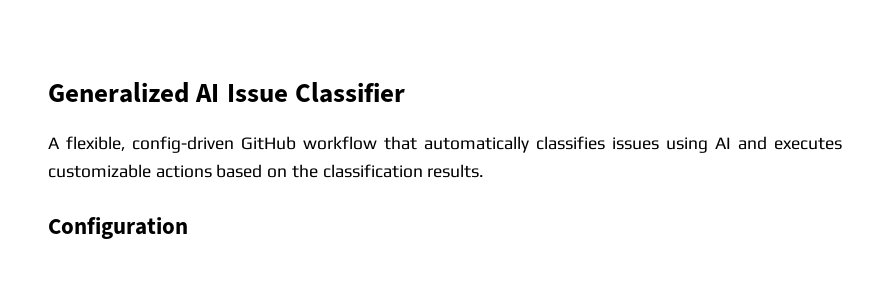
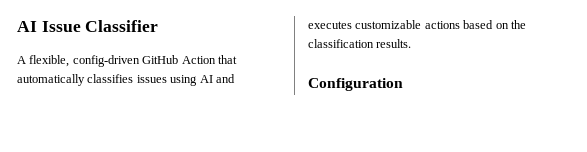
[48,82,189,103] Generalized -> (17, 26) none
[303,136,377,150] workflow -> [181,56,216,64] Action

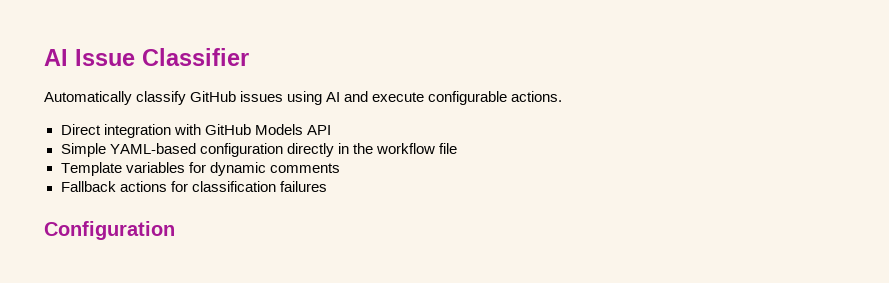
[17,55,237,67] [17,74,235,86] [308,20,526,29] [308,39,412,48] A flexible, config-driven GitHub Action that automatically classifies issues using AI and executes customizable actions based on the classification results. -> [44,91,563,105] [60,124,331,138] [60,143,457,157] [60,162,340,176] [60,181,327,192] Automatically classify GitHub issues using AI and execute configurable actions. // Direct integration with GitHub Models API // Simple YAML-based configuration directly in the workflow file // Template variables for dynamic comments // Fallback actions for classification failures

